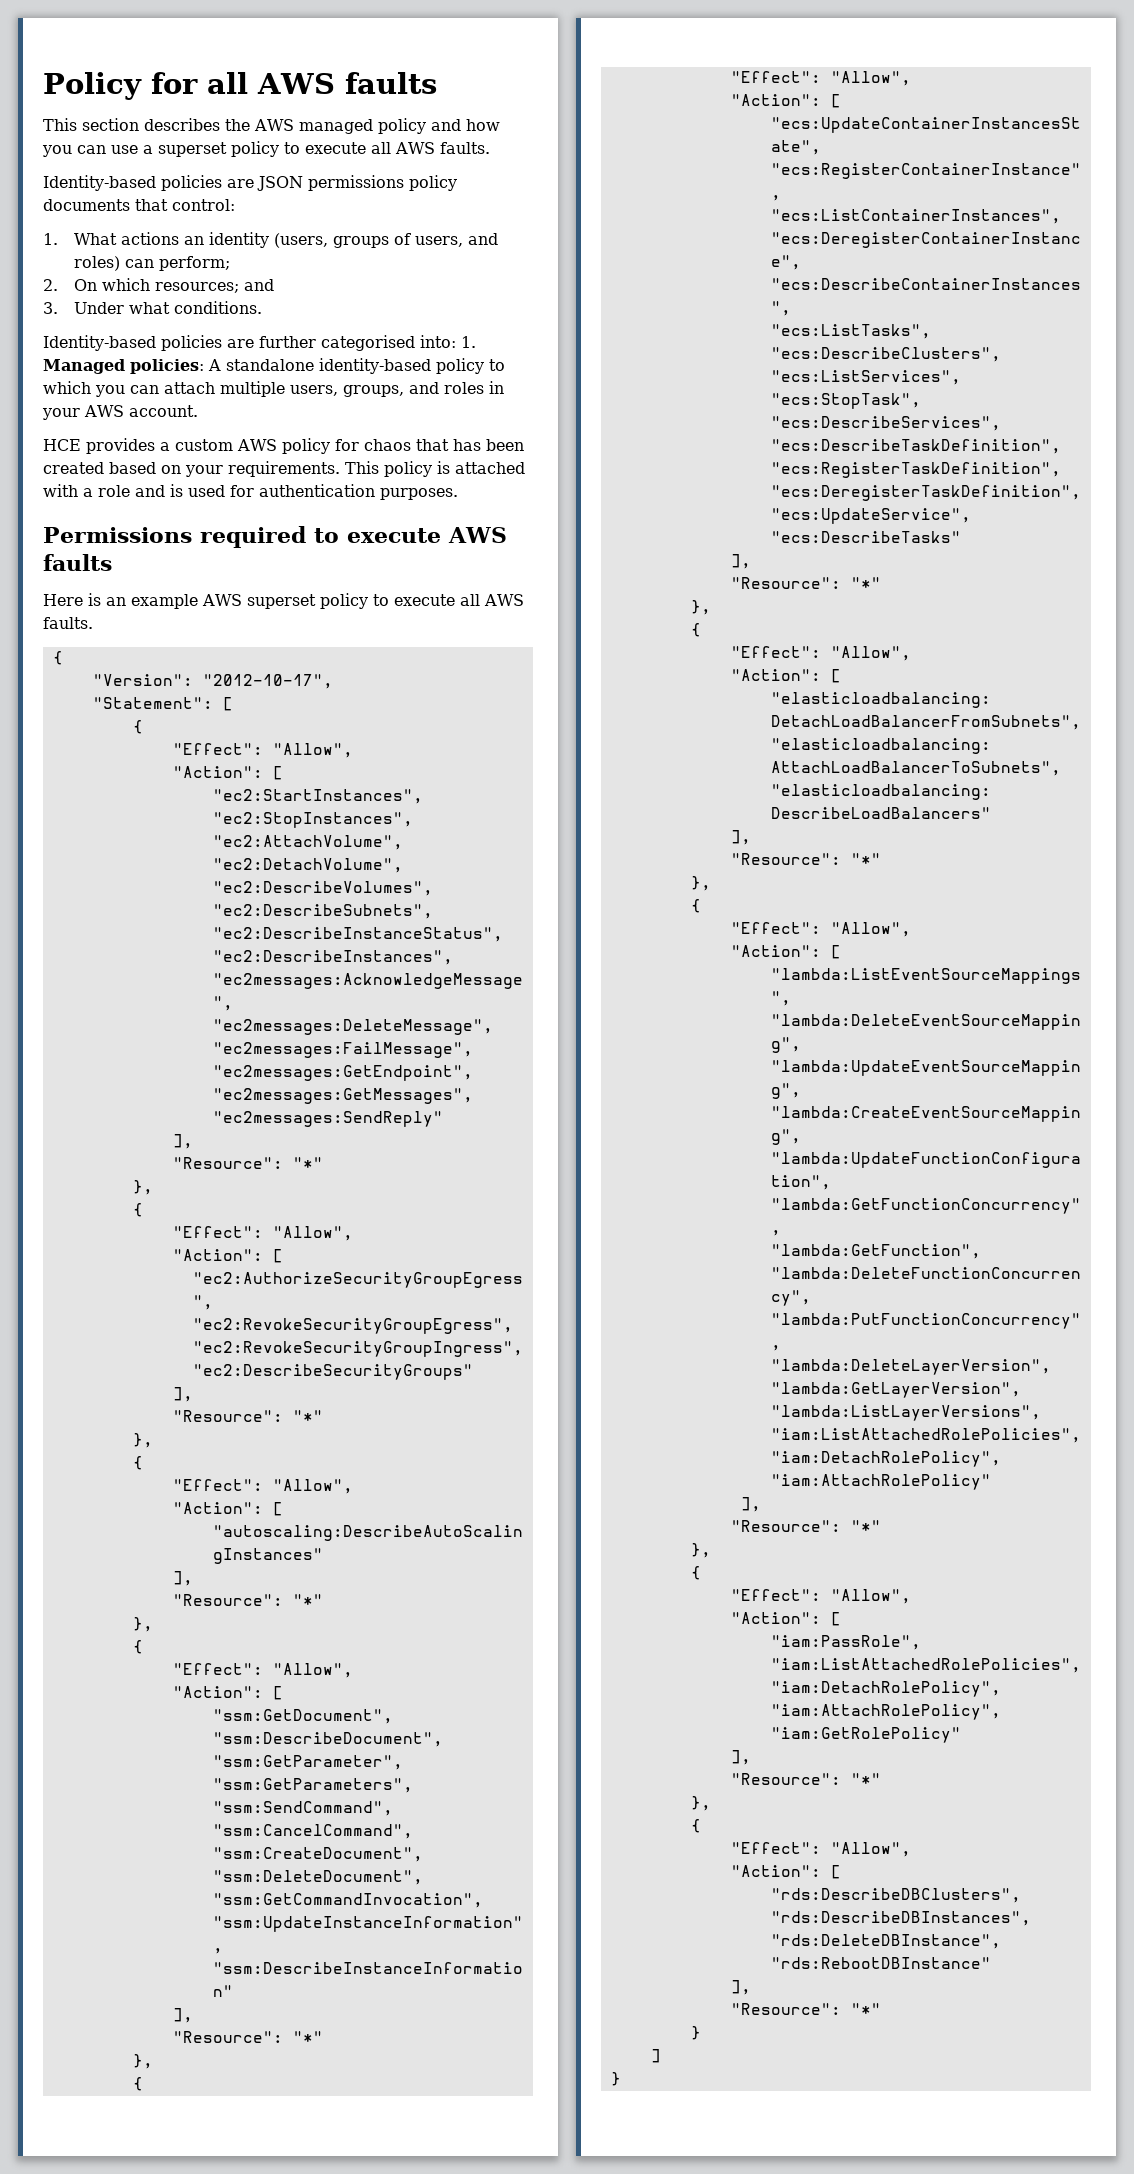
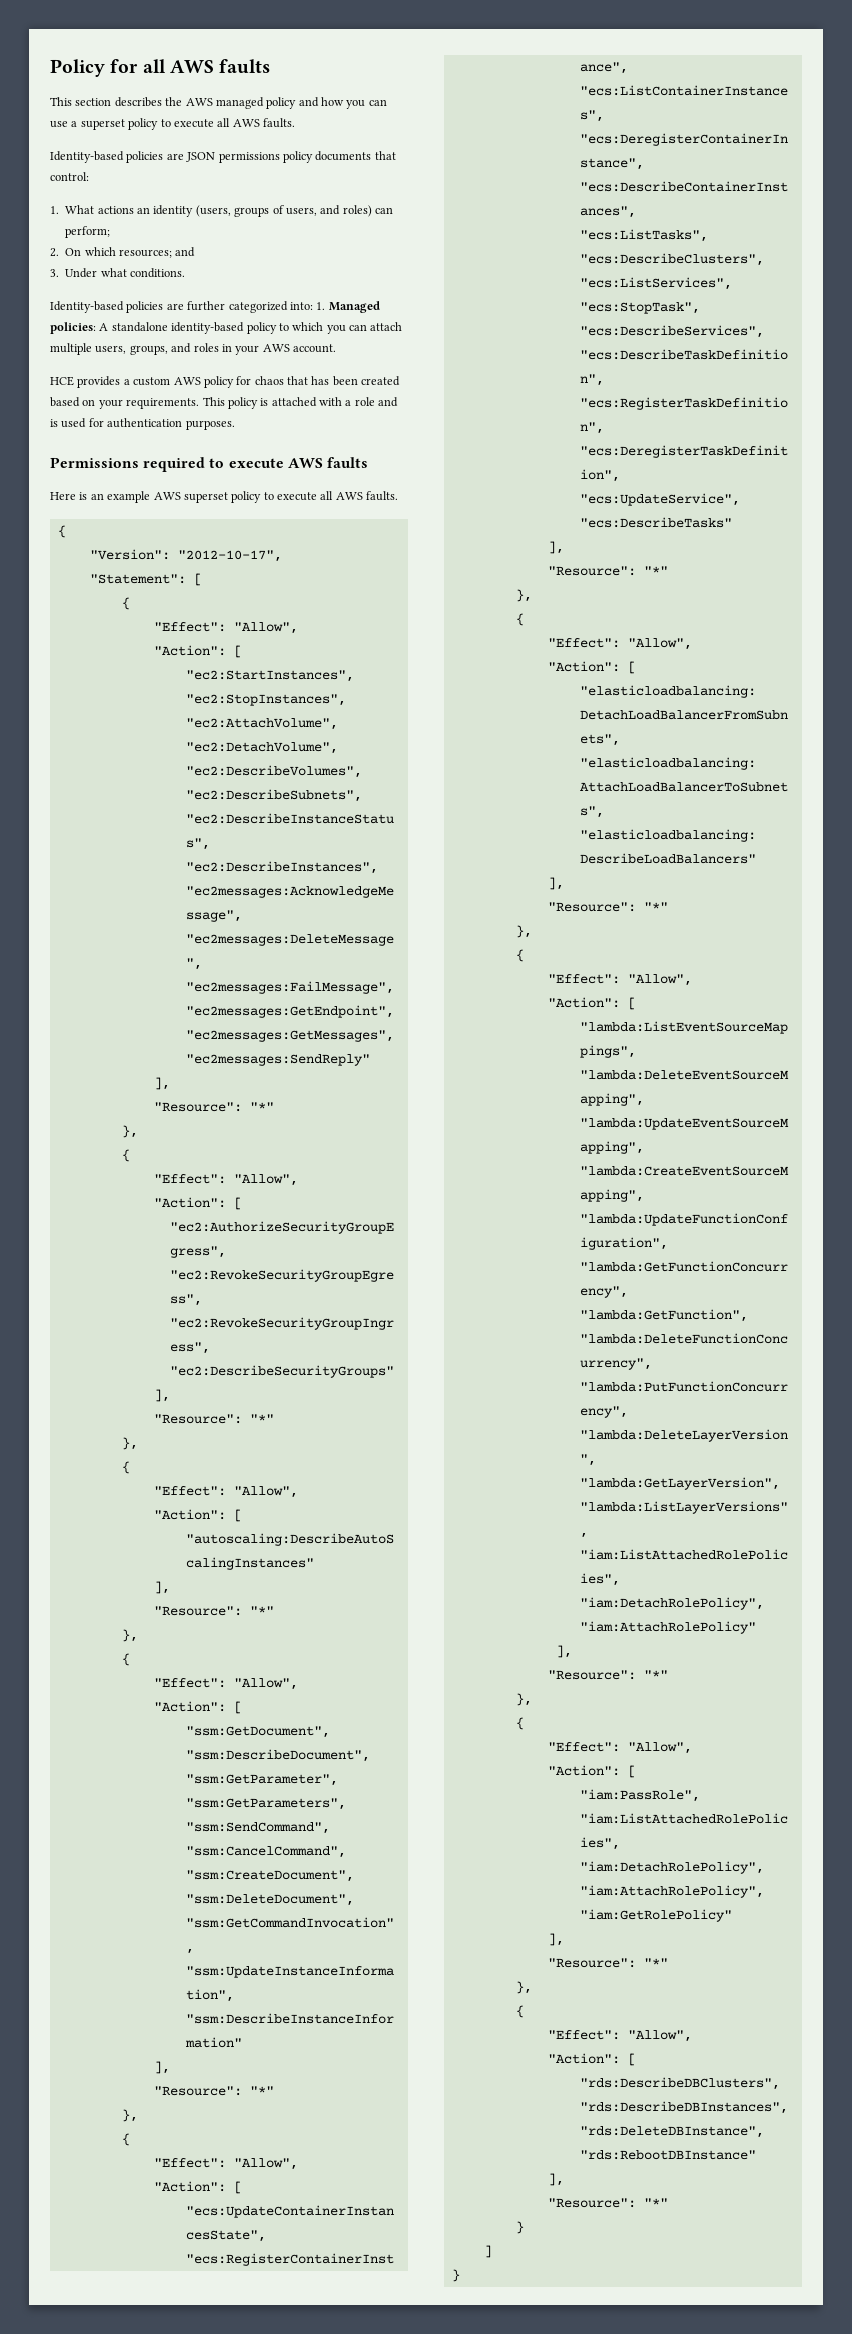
[321,335,415,351] categorised -> [228,301,288,313] categorized

